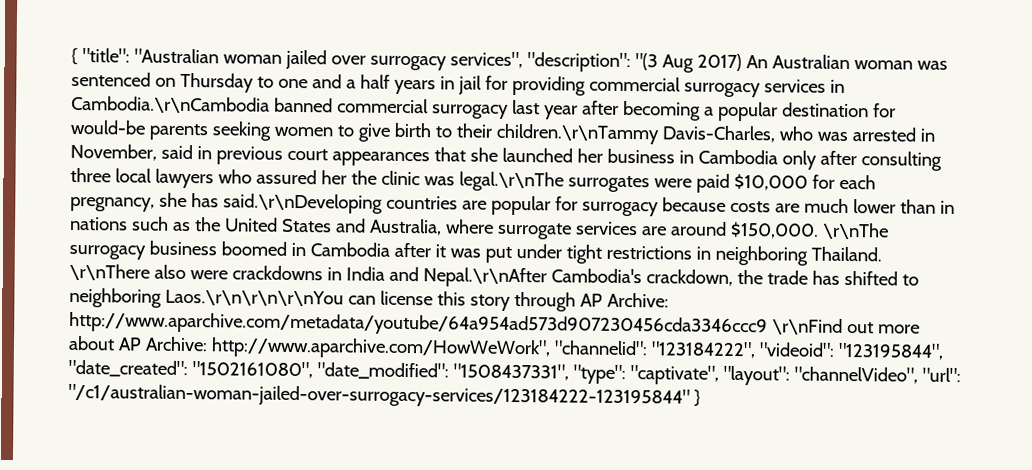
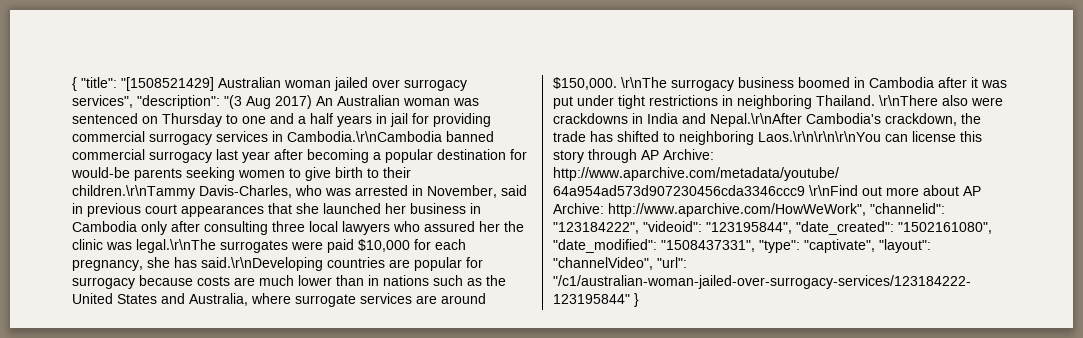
[133,48,219,64] "Australian -> [121,77,281,91] "[1508521429] Australian

